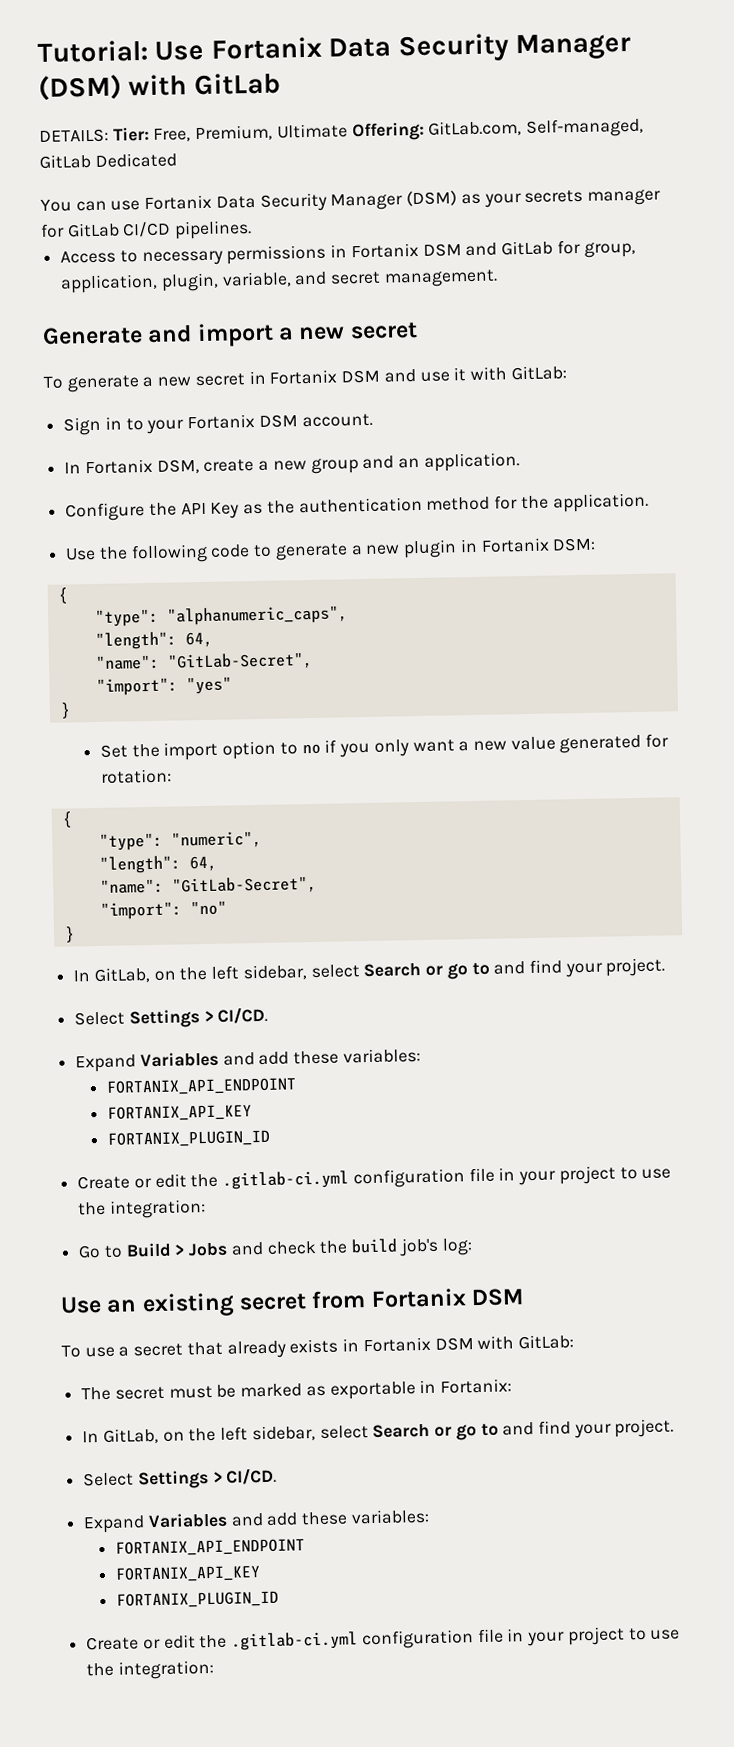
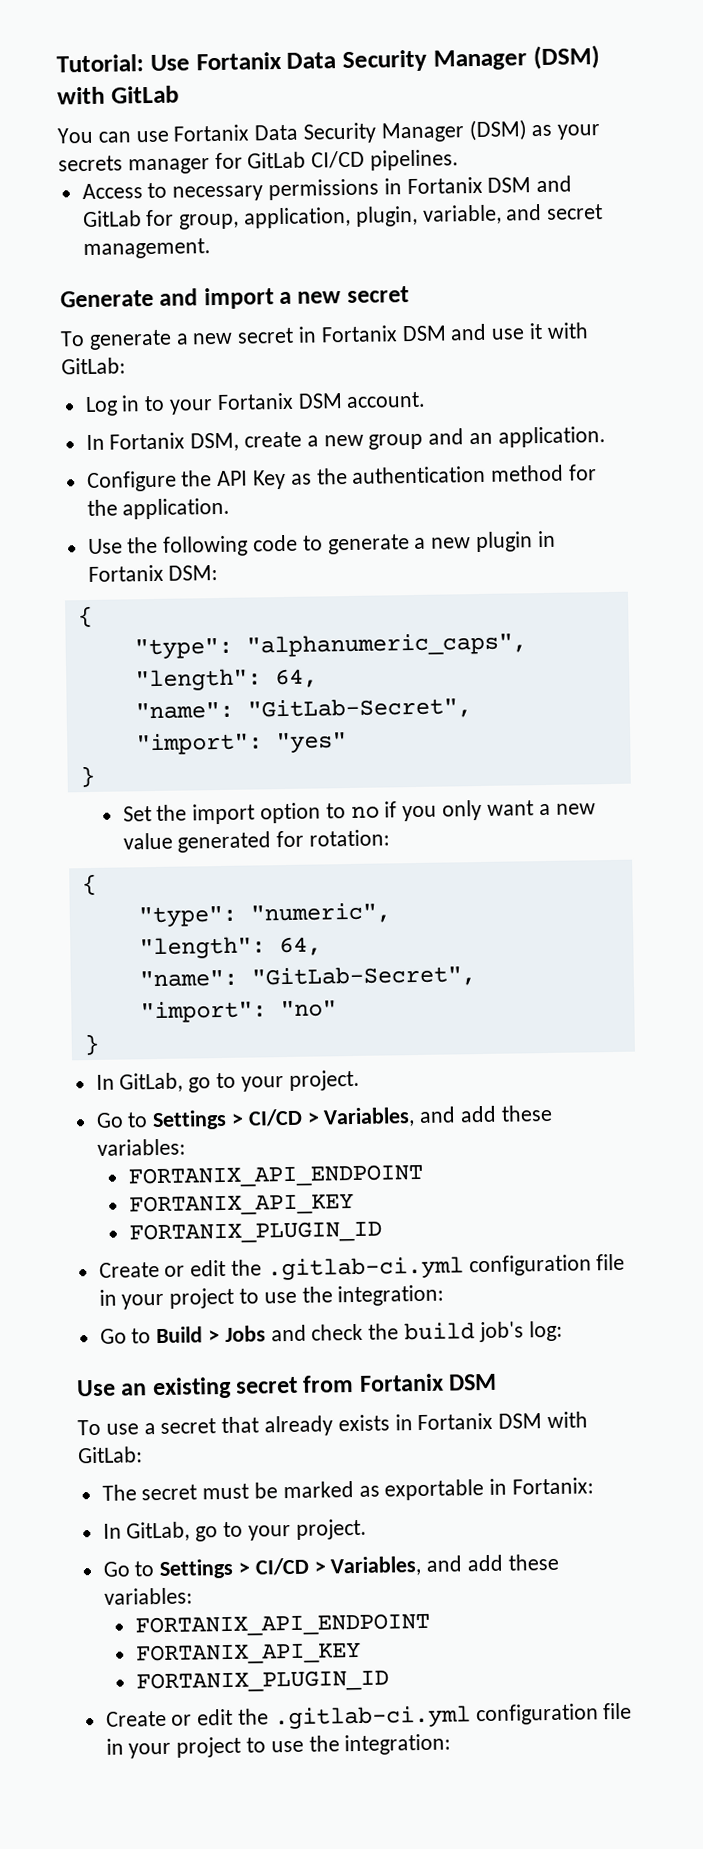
[39,117,645,143] [39,152,177,169] // DETAILS: Tier: Free, Premium, Ultimate Offering: GitLab.com, Self-managed, GitLab Dedicated -> (179, 94) none
[63,416,102,436] Sign -> [84,396,118,417] Log
[153,957,666,981] [74,1006,269,1029] [75,1051,219,1073] on the left sidebar, select Search or go to and find your project. // Select Settings > CI/CD. // Expand Variables -> [188,1069,360,1093] [95,1107,416,1131] go to your project. // Go to Settings > CI/CD > Variables,
[162,1418,675,1442] [83,1467,278,1490] [83,1512,228,1534] on the left sidebar, select Search or go to and find your project. // Select Settings > CI/CD. // Expand Variables -> [195,1518,367,1542] [102,1555,422,1580] go to your project. // Go to Settings > CI/CD > Variables,

